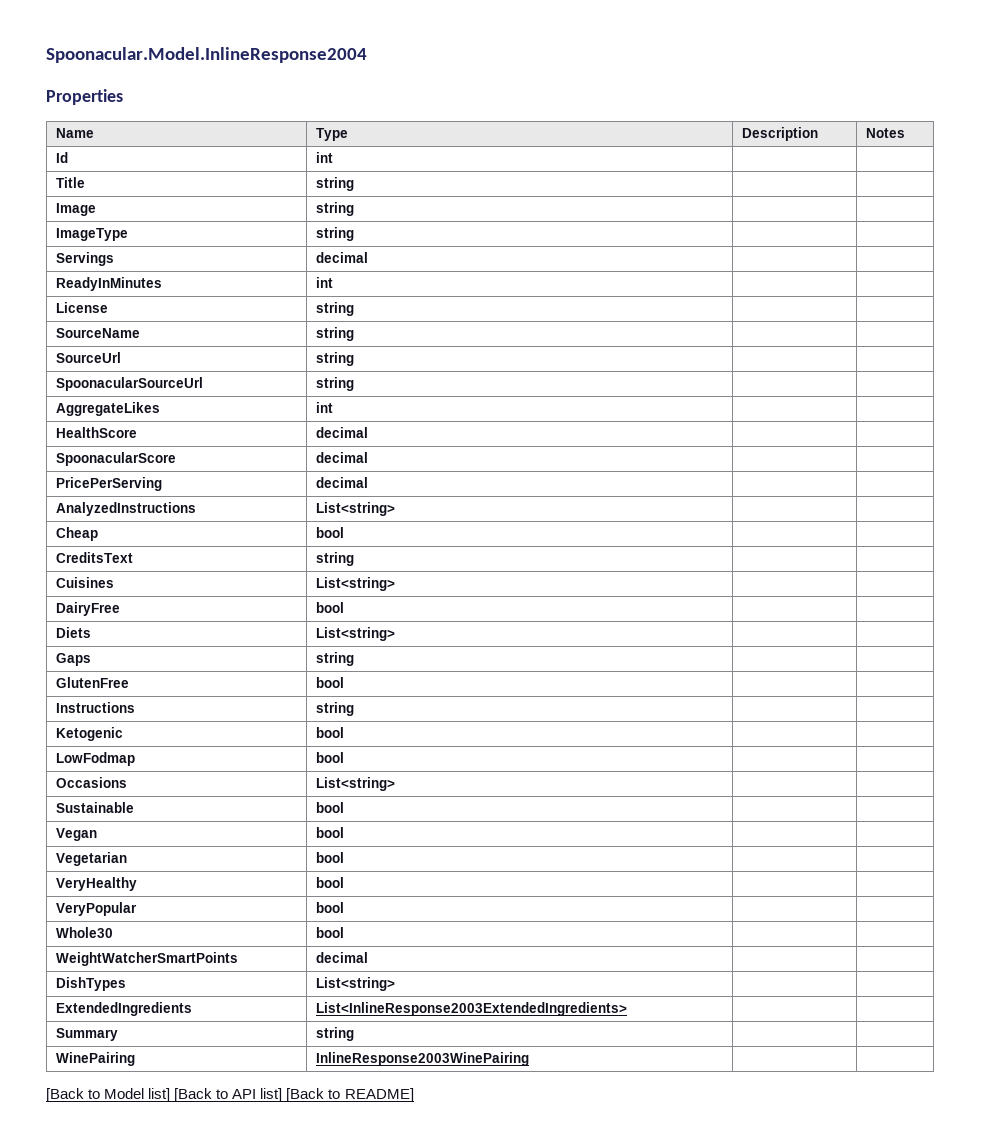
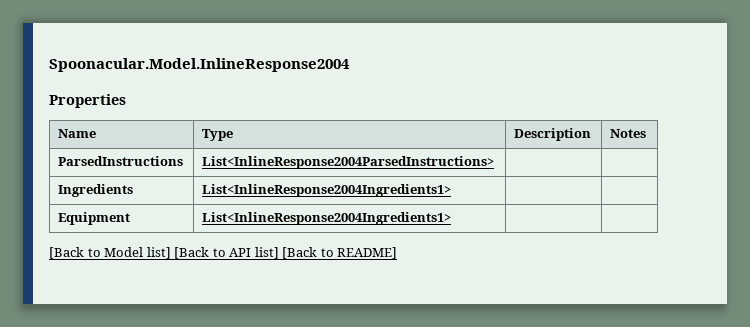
[56,152,69,163] [316,152,334,163] [56,177,86,188] [316,177,355,191] [56,203,97,216] [316,202,355,216] [56,228,129,241] [316,227,355,241] [56,252,115,266] [316,252,369,263] [56,277,163,291] [316,277,334,288] [56,302,109,313] [316,302,355,316] [56,328,141,338] [316,327,355,341] [56,352,122,363] [316,352,355,366] [56,377,204,391] [316,377,355,391] [56,402,161,416] [316,402,334,413] [56,427,138,438] [316,427,369,438] [56,452,177,466] [316,452,369,463] [56,477,163,491] [316,477,369,488] [56,502,197,516] [316,502,396,516] [56,527,99,541] [316,527,345,538] [56,552,134,563] [316,552,355,566] [56,577,115,588] [316,577,396,591] [56,602,121,616] [316,602,345,613] [56,627,92,638] [316,627,396,641] [56,653,92,666] [316,652,355,666] [56,677,130,688] [316,677,345,688] [56,702,136,713] [316,702,355,716] [56,727,124,741] [316,727,345,738] [56,752,136,766] [316,752,345,763] [56,777,128,788] [316,777,396,791] [56,802,135,813] [316,802,345,813] [56,828,98,841] [316,827,345,838] [56,852,128,866] [316,852,345,863] [56,877,138,891] [316,877,345,888] [56,902,138,916] [316,902,345,913] [56,927,114,938] [316,927,345,938] [56,952,239,966] [316,952,369,963] [56,977,127,991] [316,977,396,991] [56,1002,193,1016] [316,1002,628,1016] [56,1028,119,1041] [316,1027,355,1041] [56,1052,136,1066] [316,1052,530,1066] Id | int | | // Title | string | | // Image | string | | // ImageType | string | | // Servings | decimal | | // ReadyInMinutes | int | | // License | string | | // SourceName | string | | // SourceUrl | string | | // SpoonacularSourceUrl | string | | // AggregateLikes | int | | // HealthScore | decimal | | // SpoonacularScore | decimal | | // PricePerServing | decimal | | // AnalyzedInstructions | List<string> | | // Cheap | bool | | // CreditsText | string | | // Cuisines | List<string> | | // DairyFree | bool | | // Diets | List<string> | | // Gaps | string | | // GlutenFree | bool | | // Instructions | string | | // Ketogenic | bool | | // LowFodmap | bool | | // Occasions | List<string> | | // Sustainable | bool | | // Vegan | bool | | // Vegetarian | bool | | // VeryHealthy | bool | | // VeryPopular | bool | | // Whole30 | bool | | // WeightWatcherSmartPoints | decimal | | // DishTypes | List<string> | | // ExtendedIngredients | List<InlineResponse2003ExtendedIngredients> | | // Summary | string | | // WinePairing | InlineResponse2003WinePairing -> [58,156,184,166] [202,156,495,169] [58,184,134,197] [202,184,452,197] [58,212,131,225] [202,212,452,225] ParsedInstructions | List<InlineResponse2004ParsedInstructions> | | // Ingredients | List<InlineResponse2004Ingredients1> | | // Equipment | List<InlineResponse2004Ingredients1>

